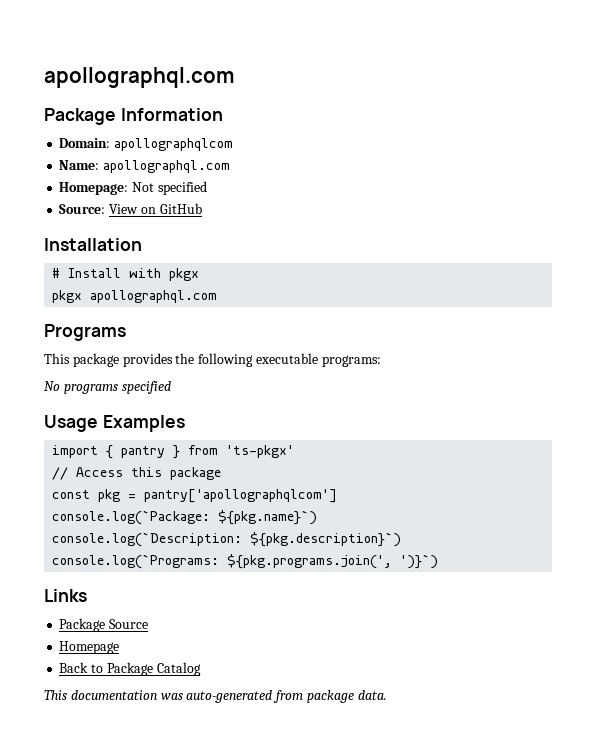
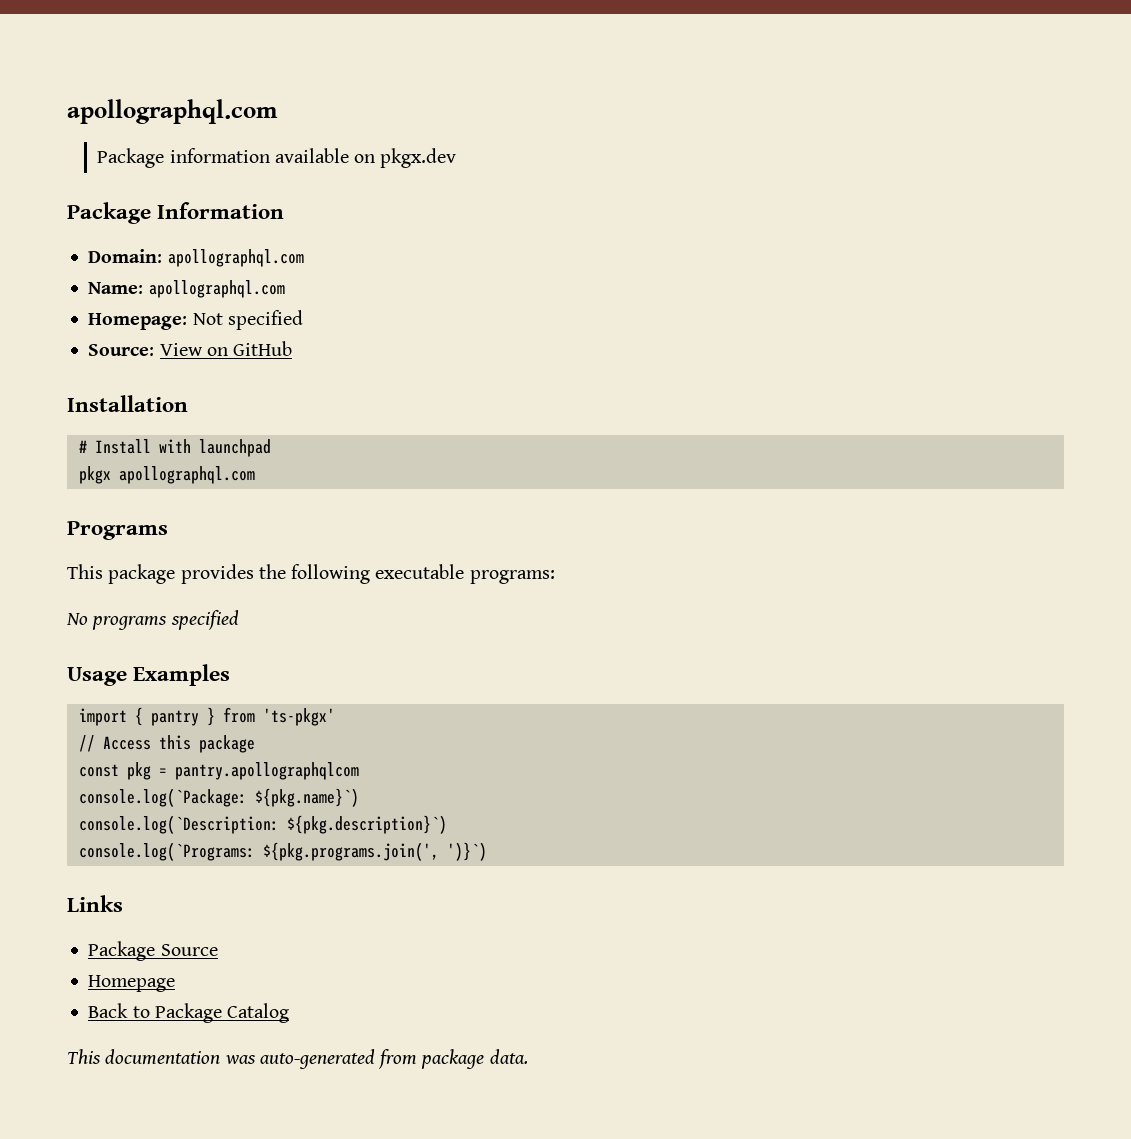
[44,67,234,88] apollographql.com -> [67,99,278,124] [97,148,457,168] apollographql.com // Package information available on pkgx.dev
[114,138,234,151] apollographqlcom -> [167,249,304,267] apollographql.com
[169,268,200,281] pkgx -> [198,439,271,457] launchpad
[144,489,338,503] pantry['apollographqlcom'] -> [174,762,359,780] pantry.apollographqlcom

